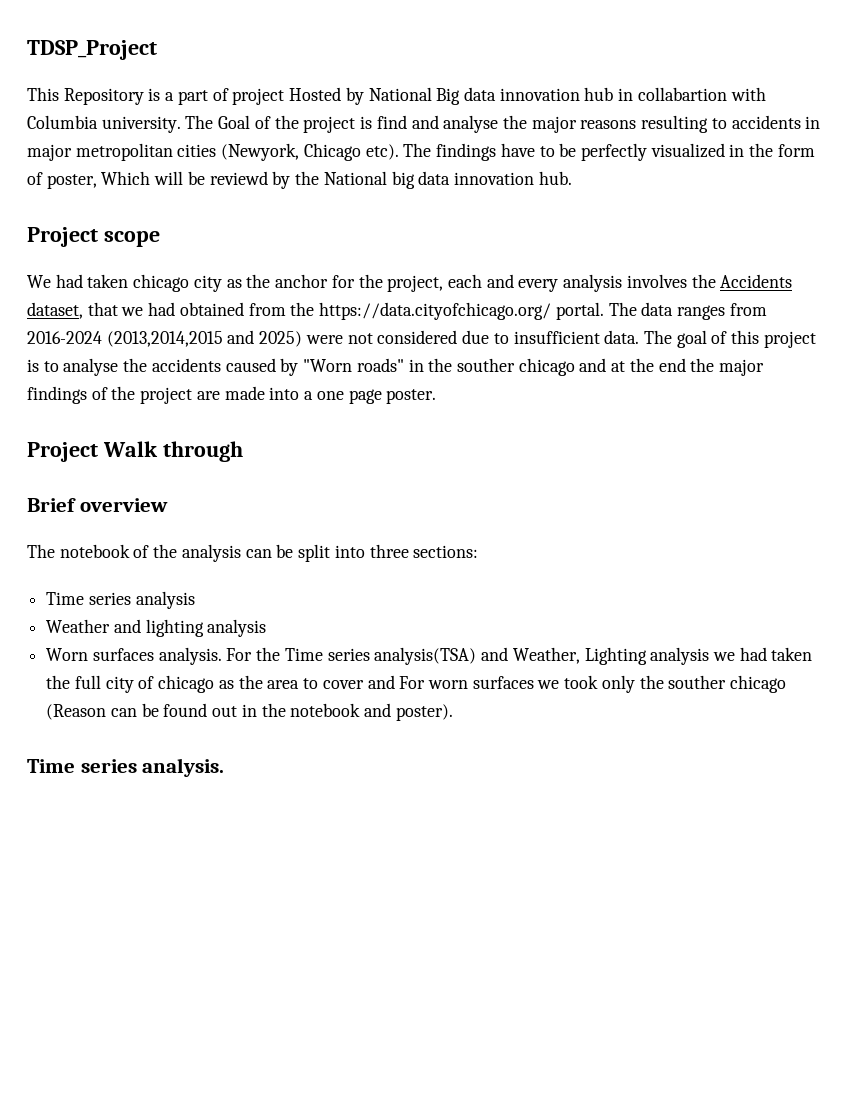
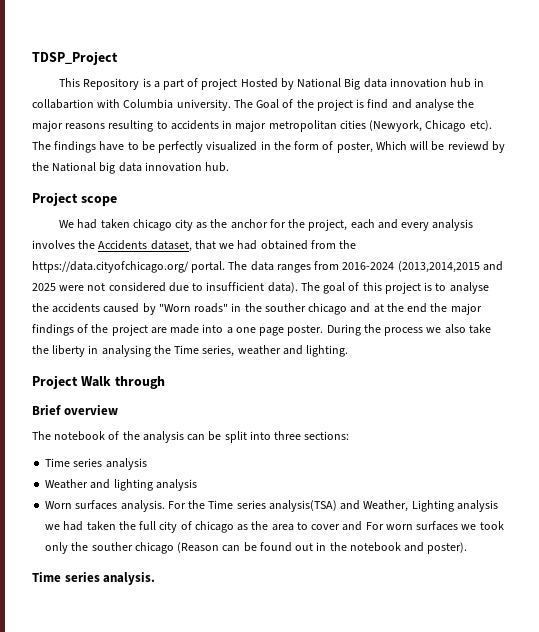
[259,331,303,347] 2025) -> [32,283,56,291] 2025
[604,330,640,344] data. -> [267,282,298,293] data).
(437, 396) none -> [326,324,491,336] [32,345,349,357] During the process we also take the liberty in analysing the Time series, weather and lighting.

